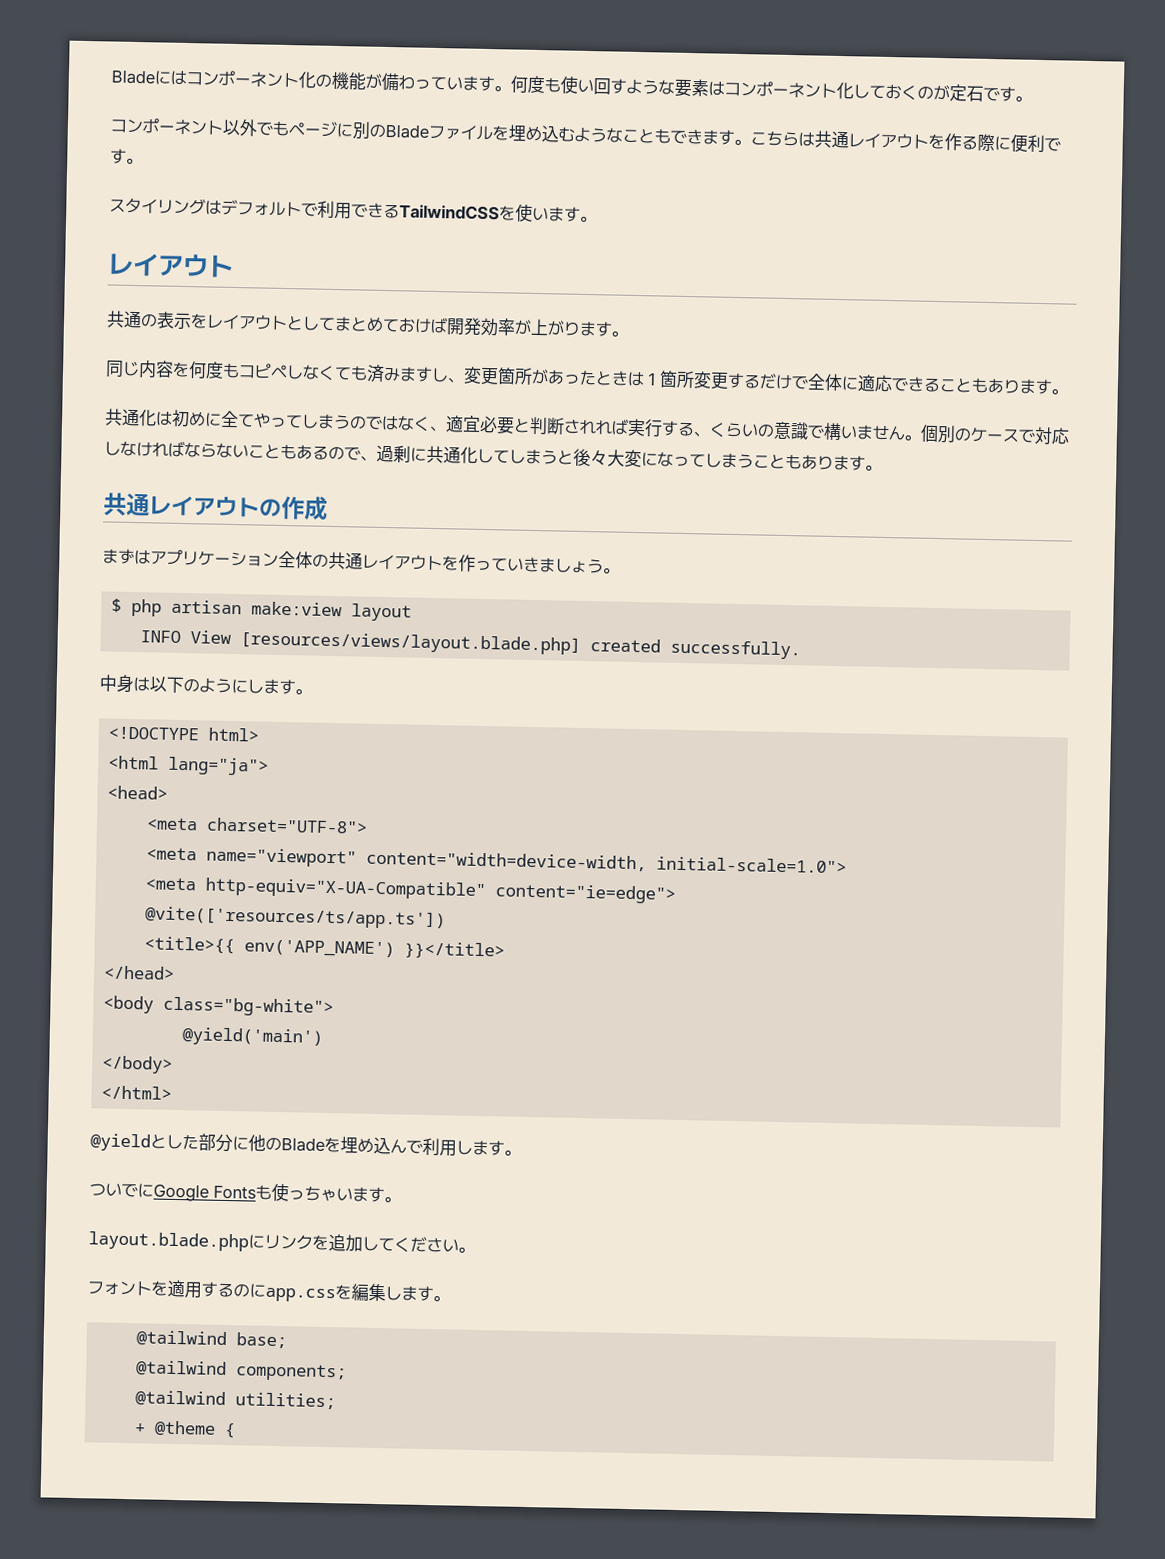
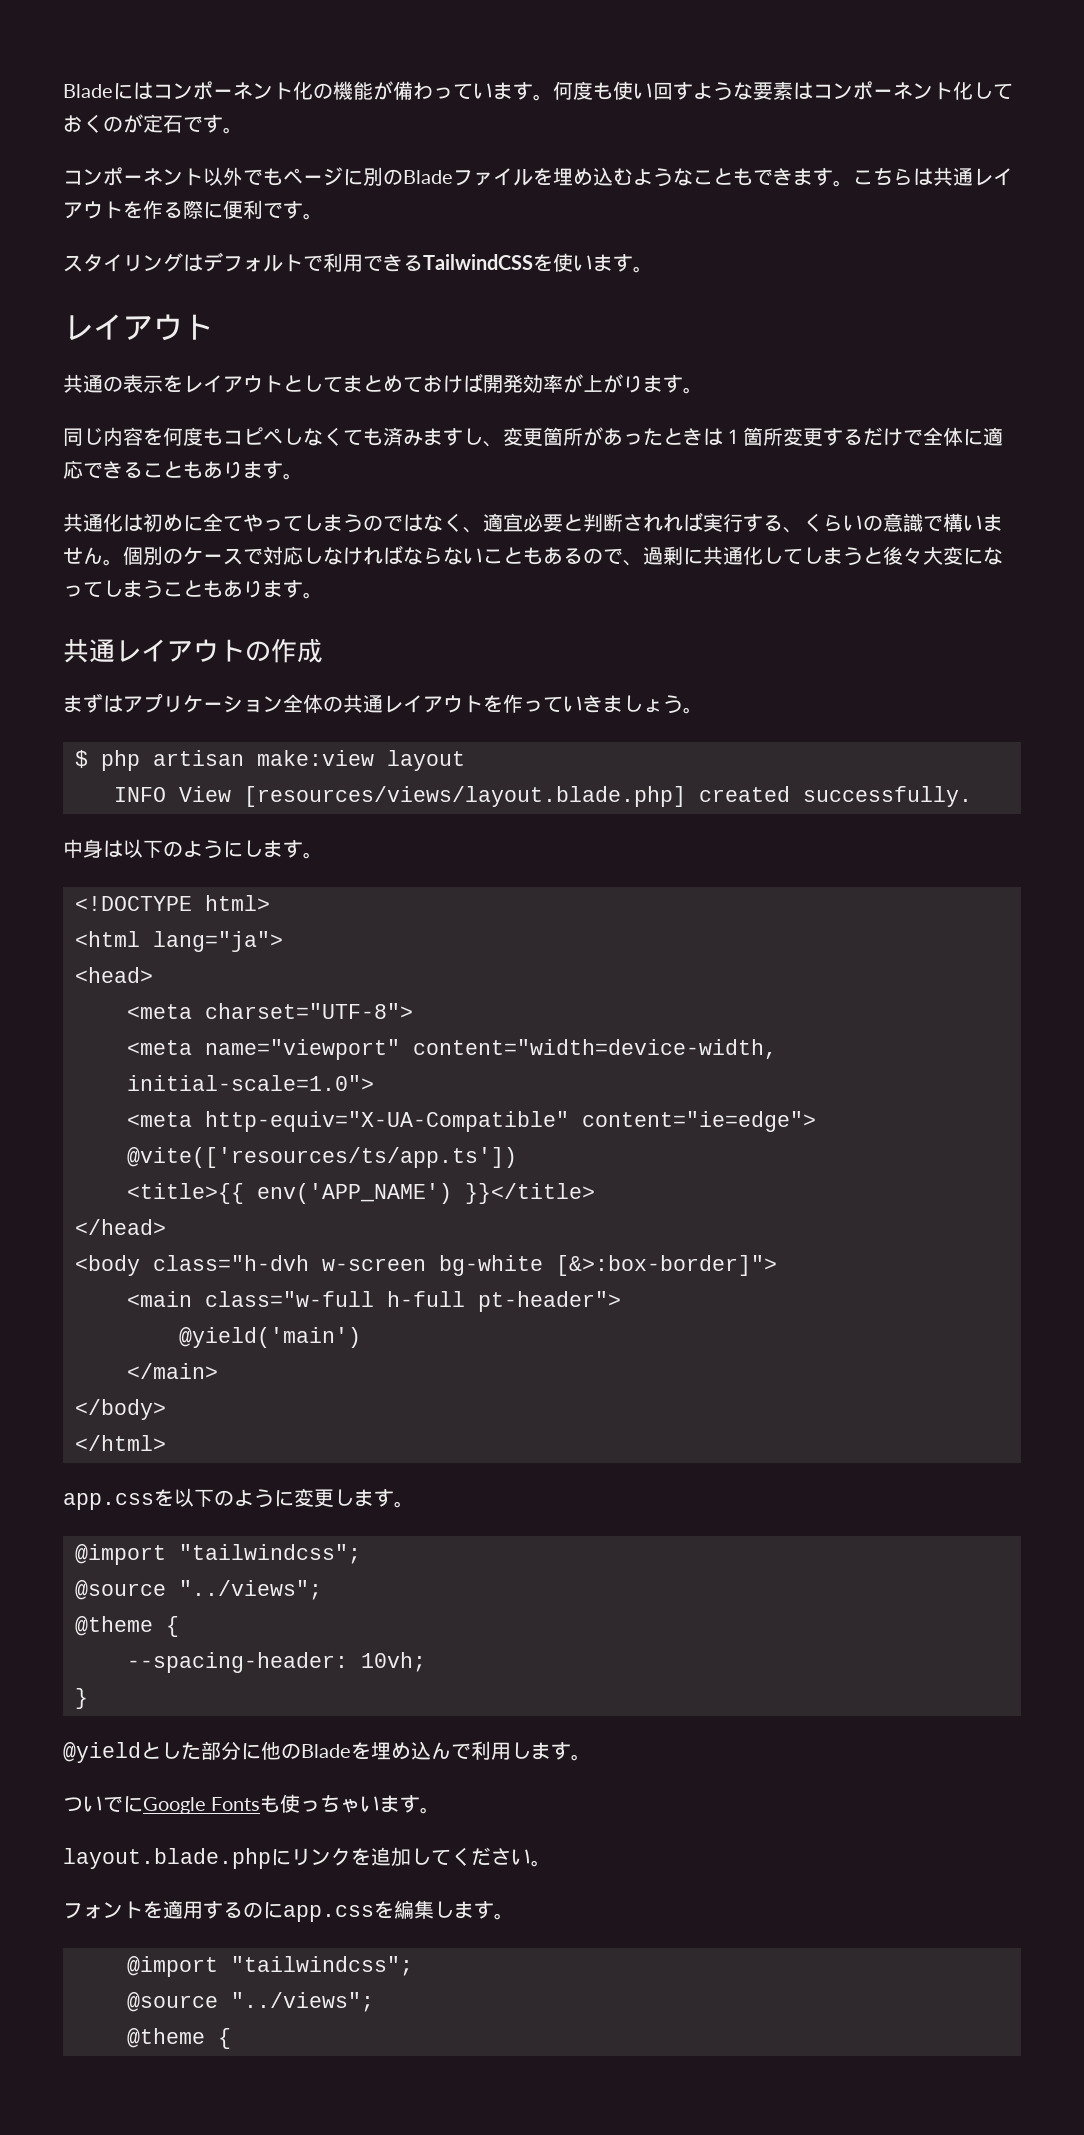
[163,996,335,1018] class="bg-white"> -> [152,1255,777,1276] [126,1291,621,1312] class="h-dvh w-screen bg-white [&>:box-border]"> // <main class="w-full h-full pt-header">
(324, 1037) none -> [126,1363,218,1379] // </main>
(173, 1092) none -> [63,1488,414,1510] [74,1544,361,1565] [74,1580,322,1600] [74,1616,179,1637] [126,1652,426,1673] [74,1688,88,1709] // app.cssを以下のように変更します。 // @import "tailwindcss"; // @source "../views"; // @theme { // --spacing-header: 10vh; // }
[136,1330,288,1349] [136,1360,348,1382] [135,1390,337,1410] [134,1423,147,1434] @tailwind base; // @tailwind components; // @tailwind utilities; // + -> [126,1956,413,1977] [126,1992,374,2012] @import "tailwindcss"; // @source "../views"; //

